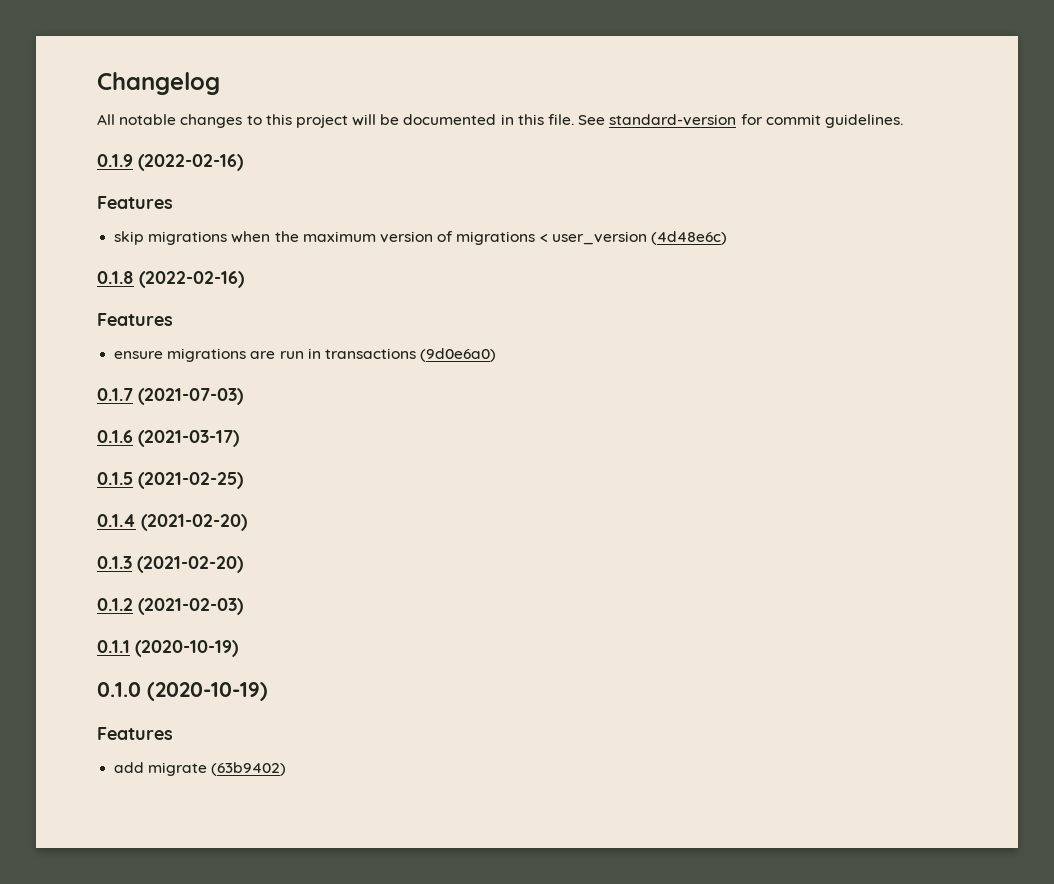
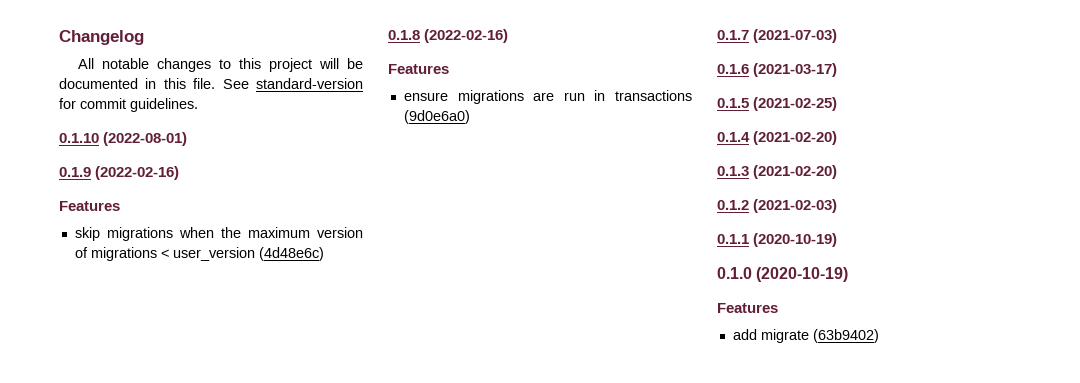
(903, 121) none -> [59,132,188,146] // 0.1.10 (2022-08-01)

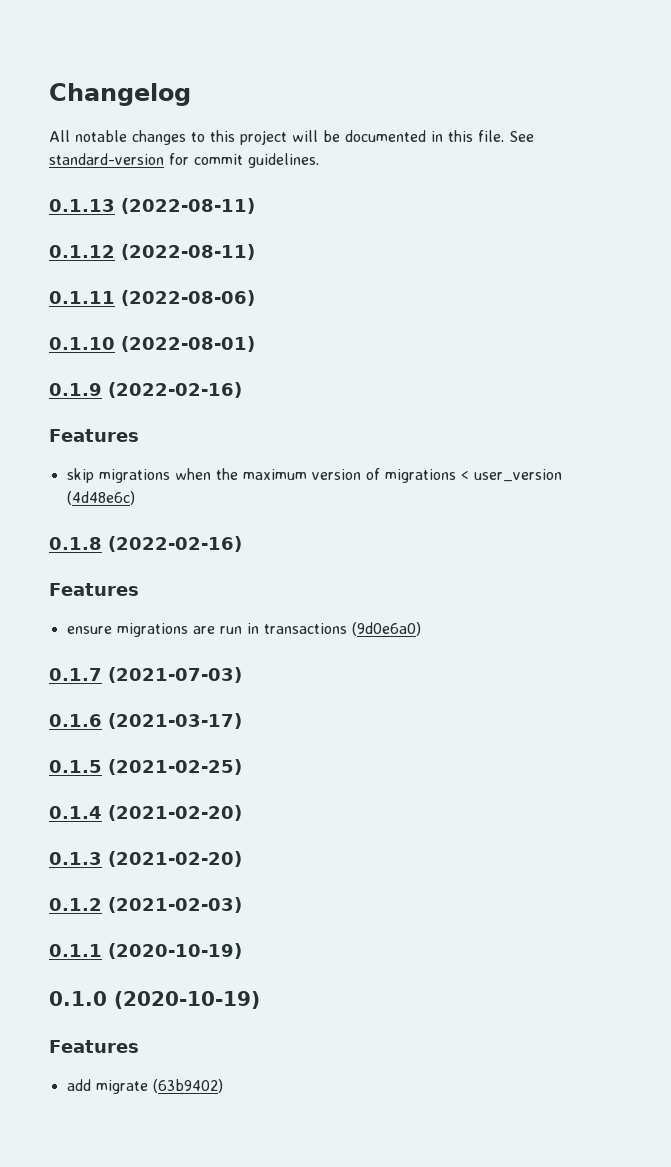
(198, 105) none -> [49,198,255,214] [49,244,255,260] [49,290,255,306] // 0.1.13 (2022-08-11) // 0.1.12 (2022-08-11) // 0.1.11 (2022-08-06)

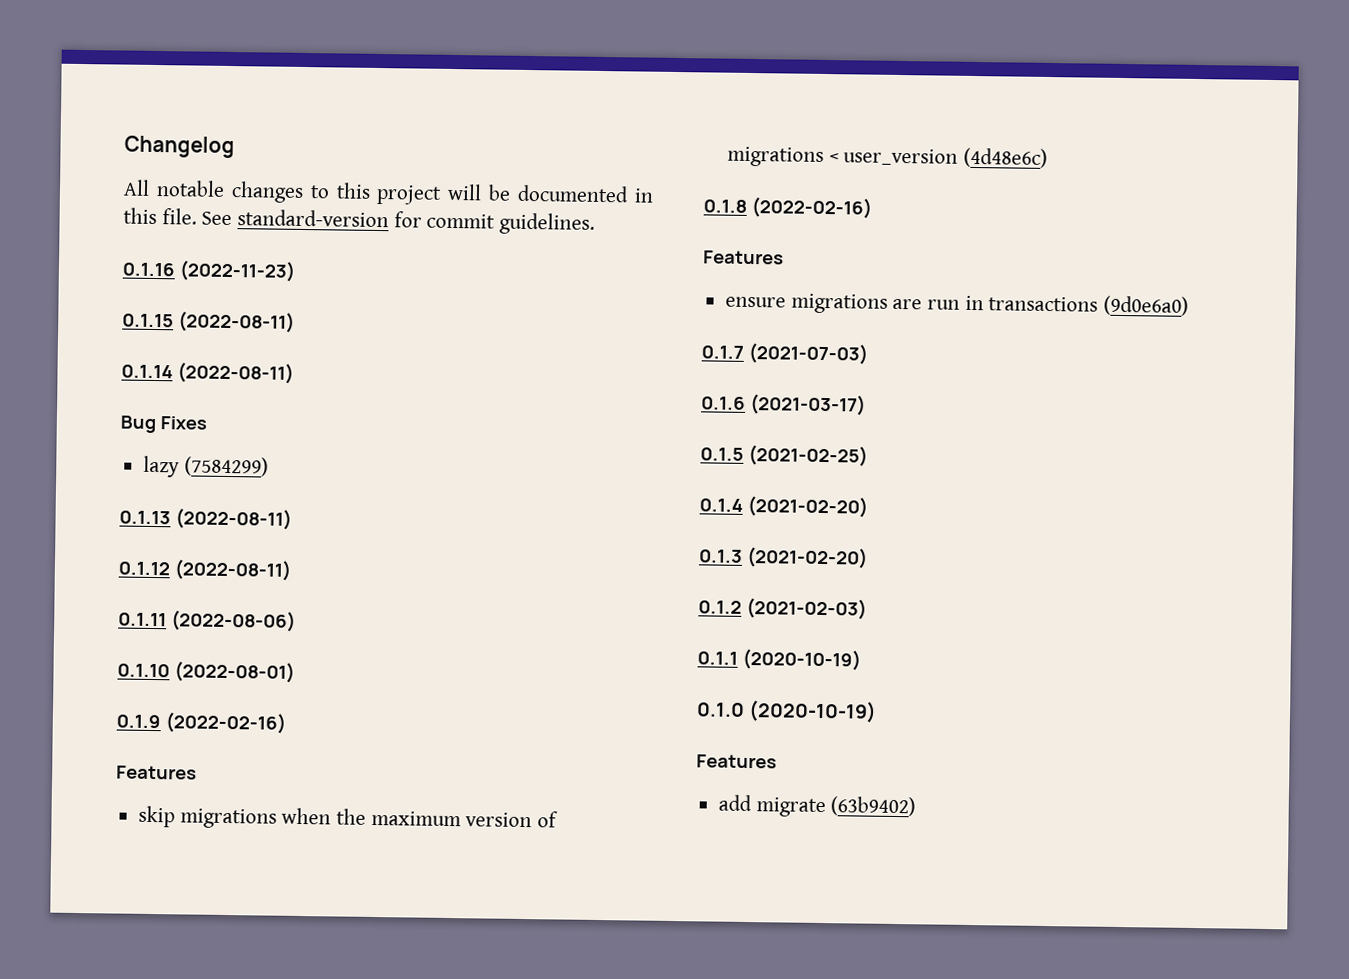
(319, 160) none -> [122,260,296,282] [122,311,295,333] [121,362,294,384] [120,415,207,434] [143,455,269,478] // 0.1.16 (2022-11-23) // 0.1.15 (2022-08-11) // 0.1.14 (2022-08-11) // Bug Fixes // lazy (7584299)

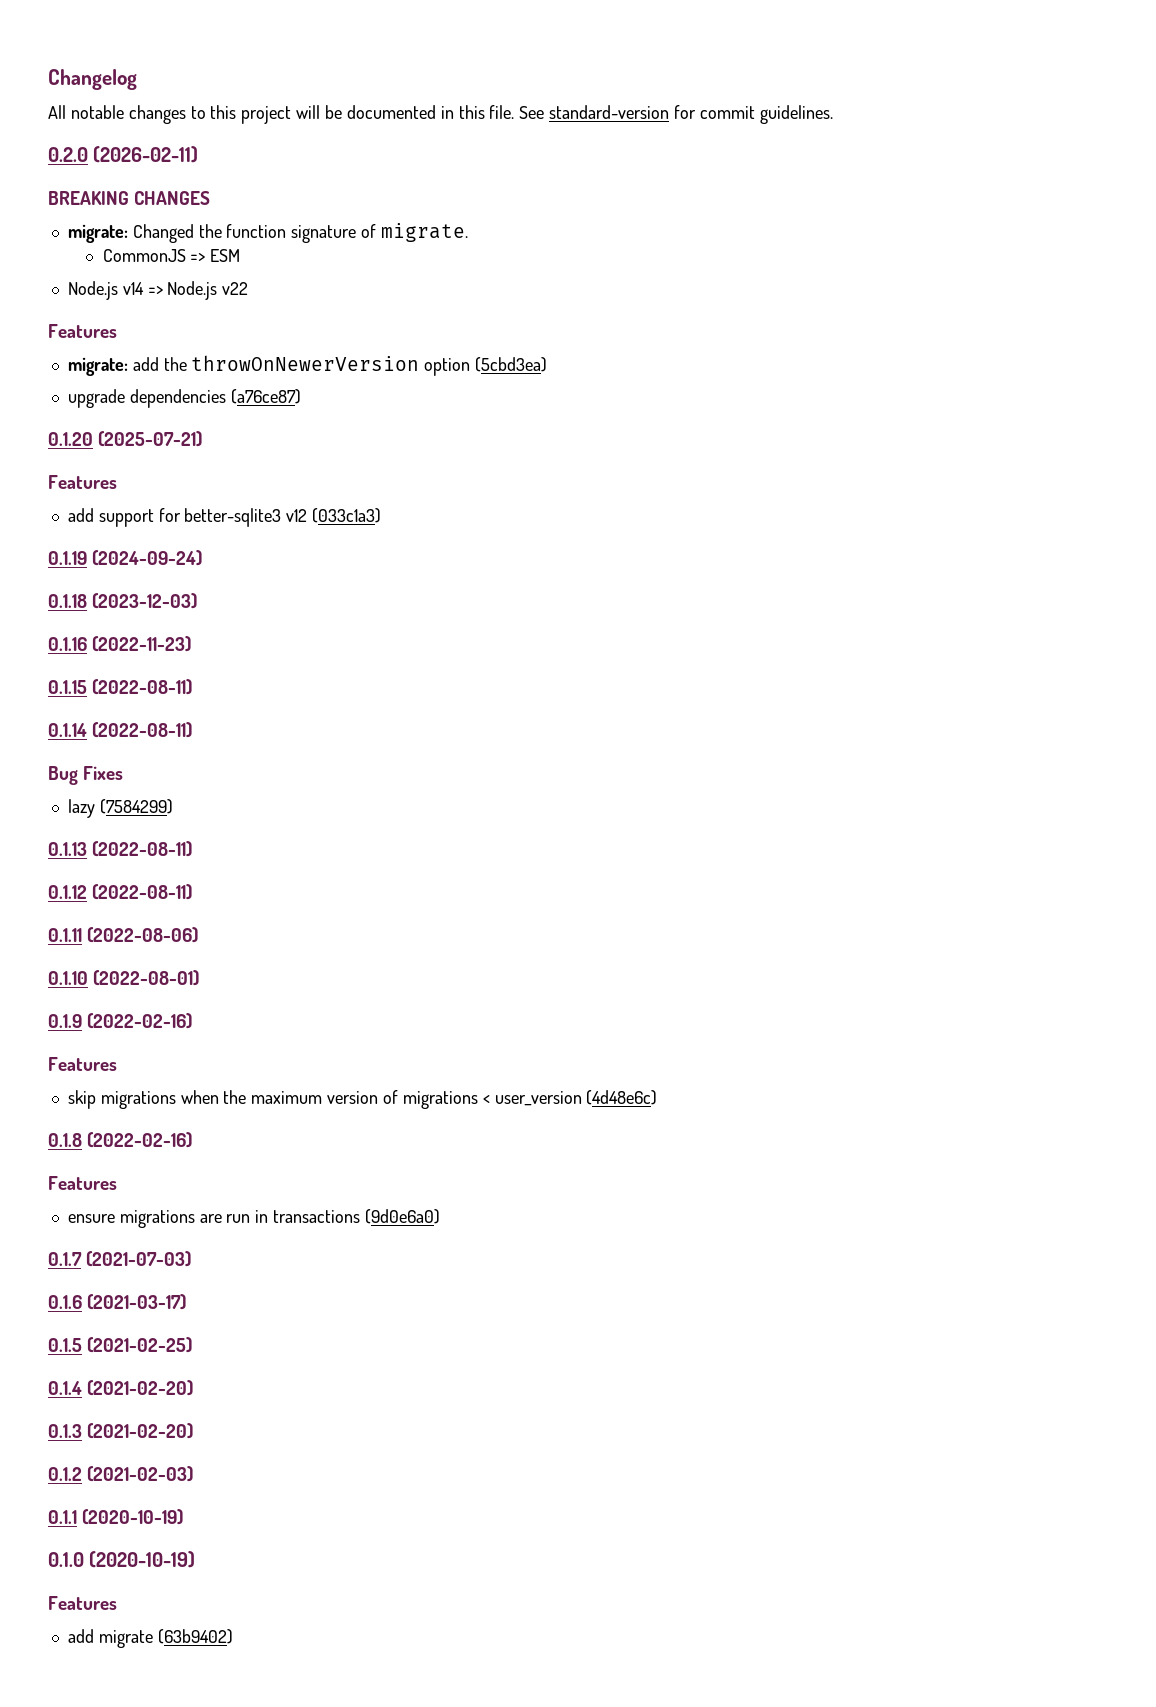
(596, 223) none -> [48,146,199,163] [48,191,211,205] [67,223,468,243] [102,249,241,262] [67,281,249,300] [48,324,117,338] [67,355,548,376] [67,389,301,408] [48,431,203,447] [48,475,117,489] [67,508,382,527] [48,550,203,566] [48,593,198,609] // 0.2.0 (2026-02-11) // BREAKING CHANGES // migrate: Changed the function signature of migrate. // CommonJS => ESM // Node.js v14 => Node.js v22 // Features // migrate: add the throwOnNewerVersion option (5cbd3ea) // upgrade dependencies (a76ce87) // 0.1.20 (2025-07-21) // Features // add support for better-sqlite3 v12 (033c1a3) // 0.1.19 (2024-09-24) // 0.1.18 (2023-12-03)

